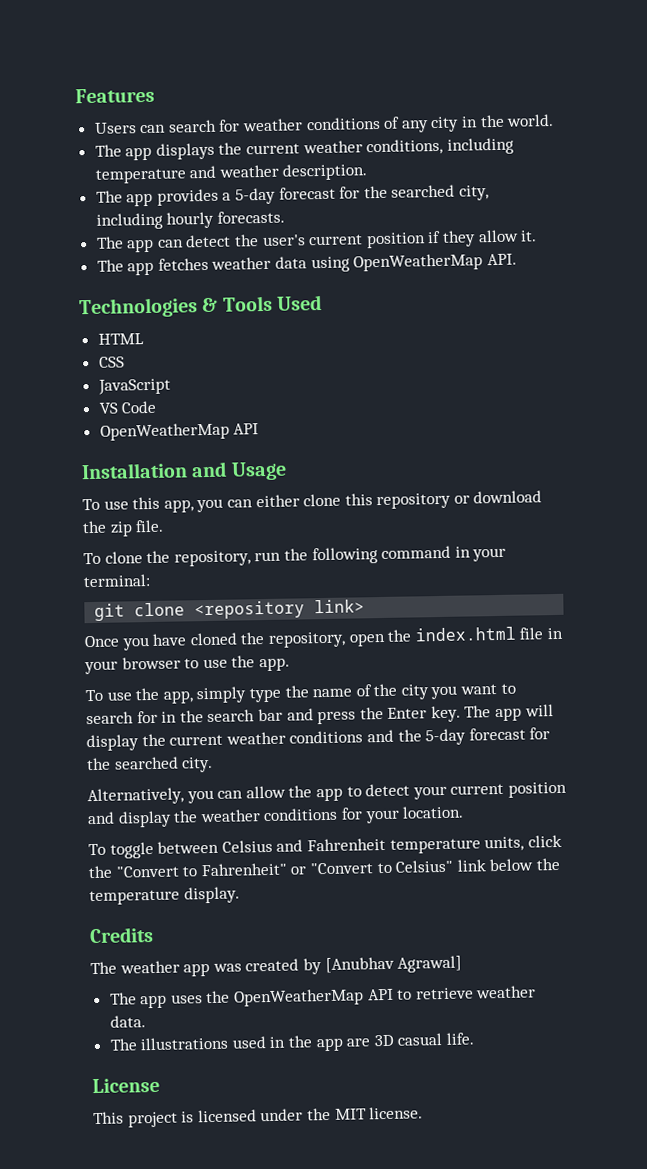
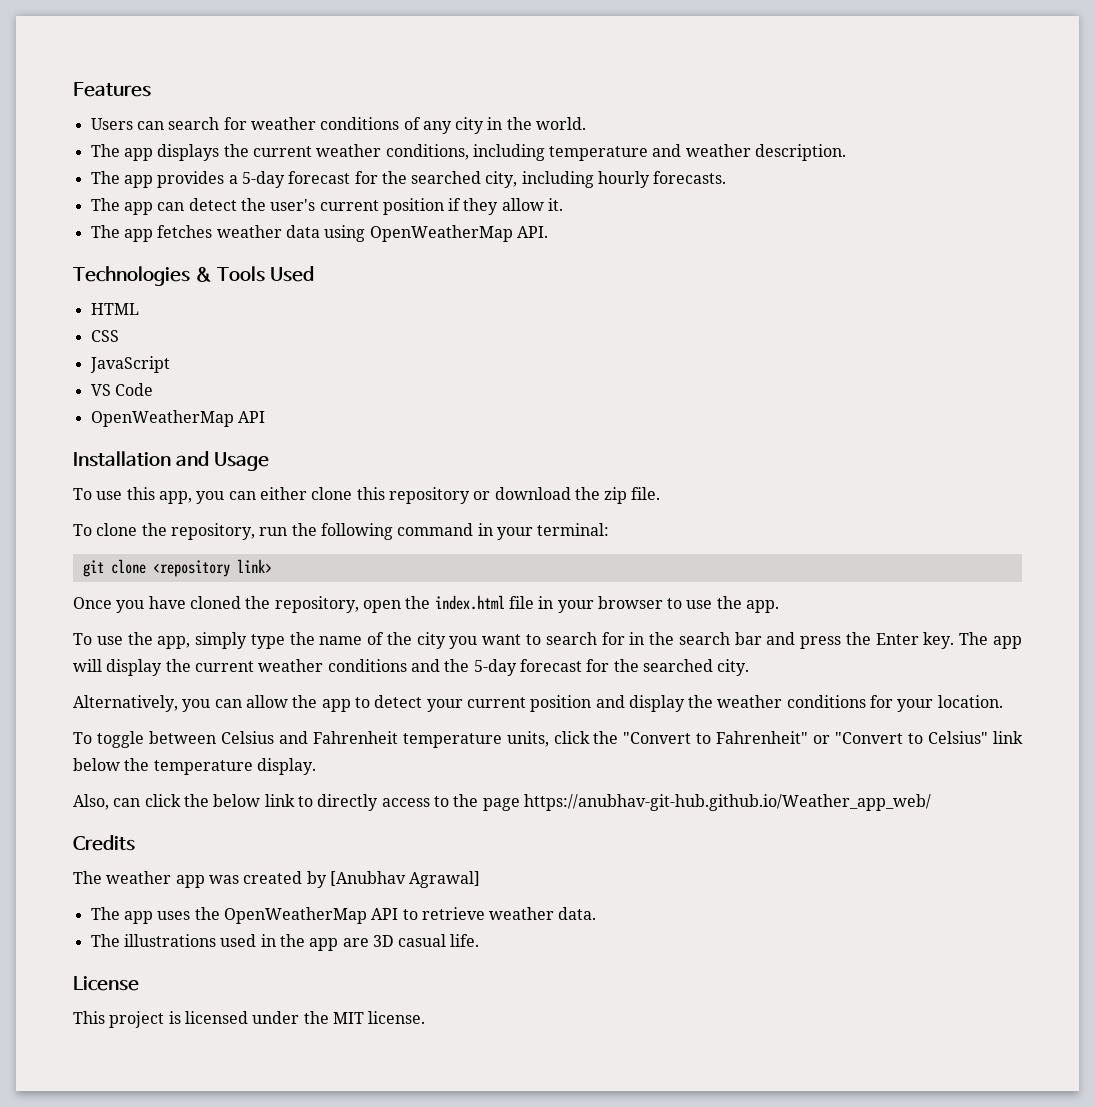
(240, 895) none -> [73,794,931,811] // Also, can click the below link to directly access to the page https://anubhav-git-hub.github.io/Weather_app_web/

